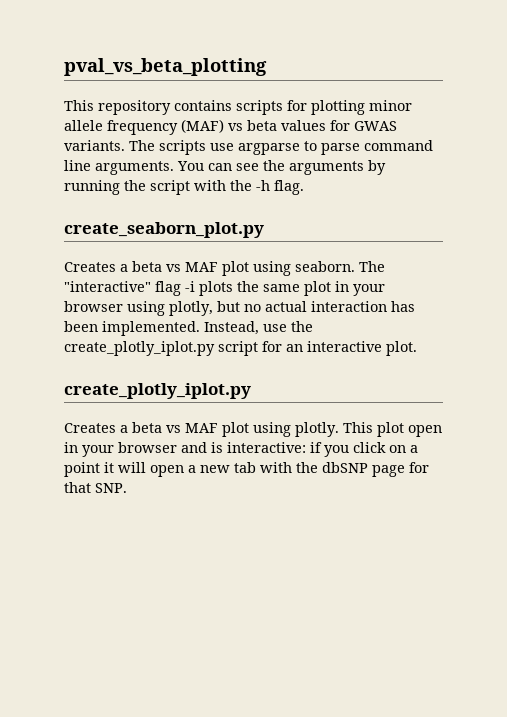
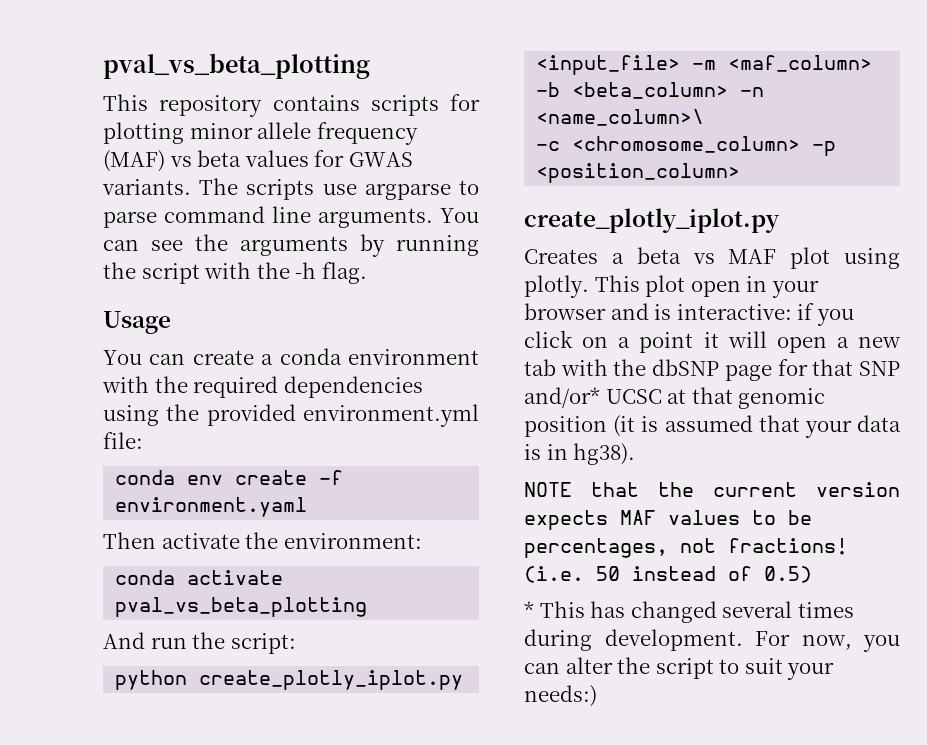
[64,222,264,238] [64,261,385,276] [64,281,385,296] [64,301,415,316] [64,321,313,336] [64,341,417,356] create_seaborn_plot.py // Creates a beta vs MAF plot using seaborn. The "interactive" flag -i plots the same plot in your browser using plotly, but no actual interaction has been implemented. Instead, use the create_plotly_iplot.py script for an interactive plot. -> [103,311,171,334] [103,348,479,365] [102,376,423,398] [103,404,479,427] [103,432,143,449] [115,470,344,485] [115,497,308,517] [103,532,422,549] [115,570,284,585] [115,597,368,617] [103,632,296,654] [115,670,464,690] [536,55,873,75] [536,82,765,99] [536,109,705,126] [536,136,837,156] [536,163,741,183] Usage // You can create a conda environment with the required dependencies using the provided environment.yml file: // conda env create -f environment.yaml // Then activate the environment: // conda activate pval_vs_beta_plotting // And run the script: // python create_plotly_iplot.py <input_file> -m <maf_column> -b <beta_column> -n <name_column>\ // -c <chromosome_column> -p <position_column>
[95,483,127,493] SNP. -> [859,361,900,376] [524,387,826,409] [524,415,901,438] [524,443,636,465] [524,482,900,497] [524,510,812,530] [524,538,848,558] [524,566,812,583] [524,601,854,623] [524,629,900,652] [524,657,835,680] [524,685,597,707] SNP and/or* UCSC at that genomic position (it is assumed that your data is in hg38). // NOTE that the current version expects MAF values to be percentages, not fractions! (i.e. 50 instead of 0.5) // * This has changed several times during development. For now, you can alter the script to suit your needs:)

